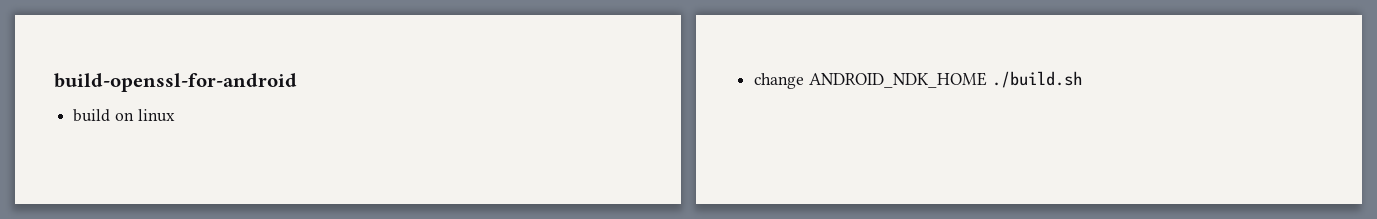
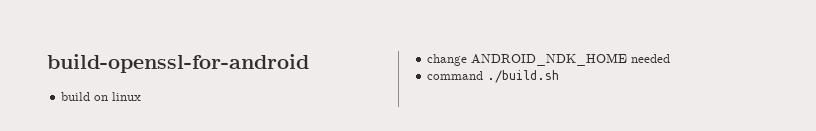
(987, 80) none -> [631,54,671,63] [427,71,484,80] needed // command

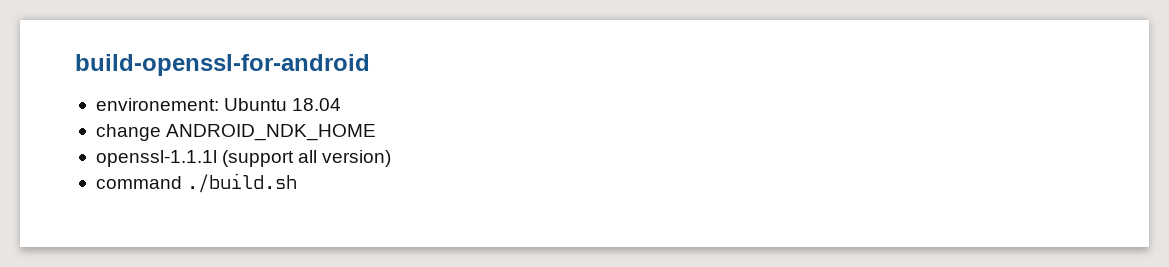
[61,92,142,101] build on linux -> [95,98,342,111] environement: Ubuntu 18.04
[631,54,671,63] needed -> [95,150,392,167] // openssl-1.1.1l (support all version)

